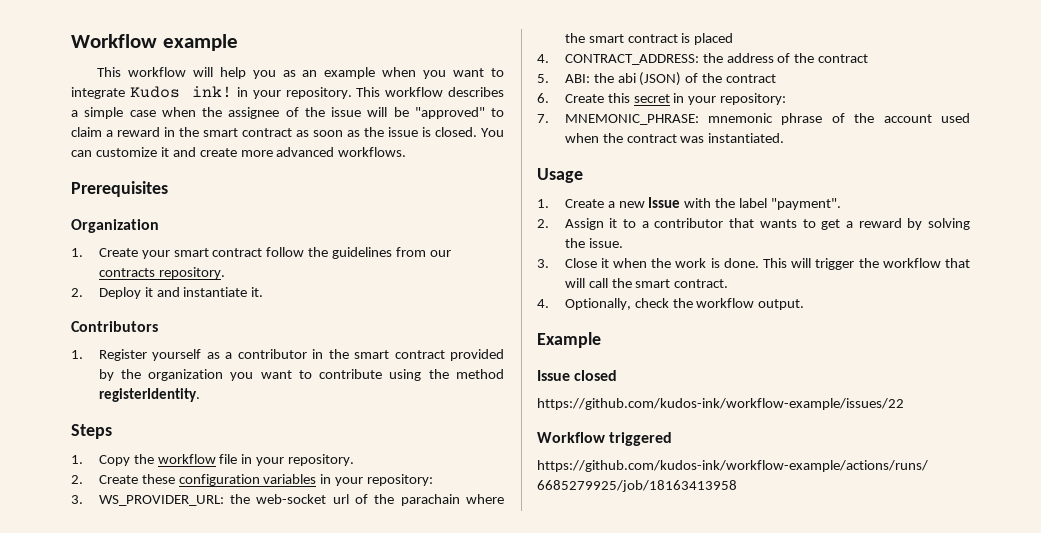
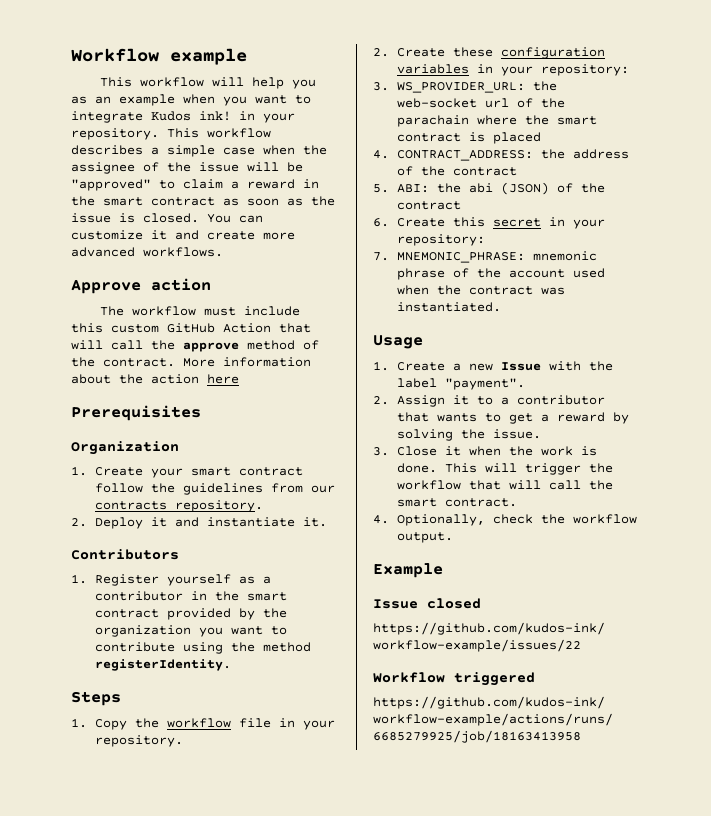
(407, 152) none -> [71,278,211,294] [99,306,300,316] [71,323,311,333] [71,340,319,352] [71,357,311,367] [71,374,239,384] // Approve action // The workflow must include this custom GitHub Action that will call the approve method of the contract. More information about the action here

